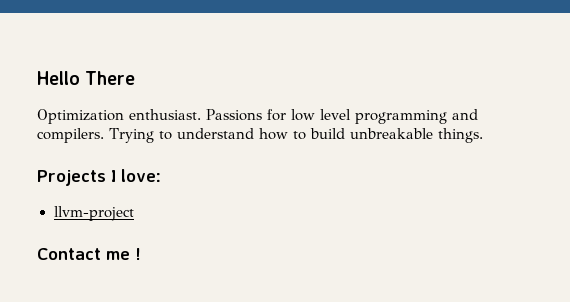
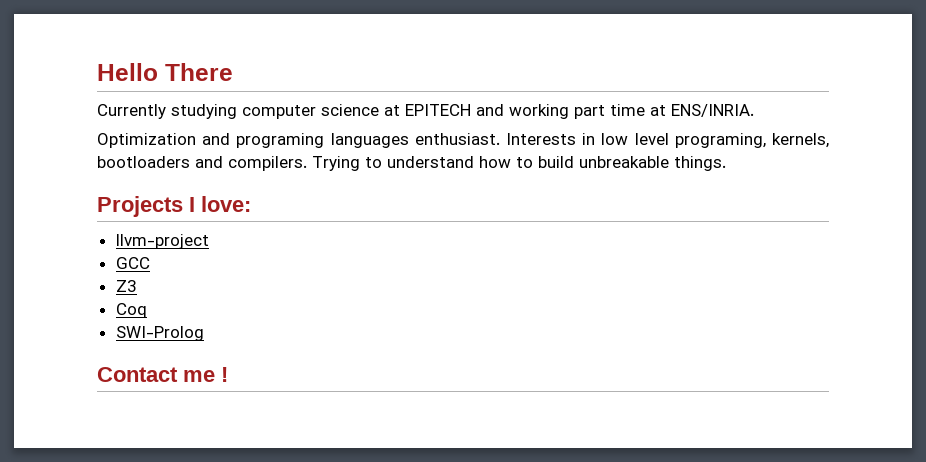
[37,109,447,124] Optimization enthusiast. Passions for low level programming -> [97,104,754,119] [97,133,829,148] [97,156,190,168] Currently studying computer science at EPITECH and working part time at ENS/INRIA. // Optimization and programing languages enthusiast. Interests in low level programing, kernels, bootloaders
(134, 213) none -> [115,257,150,269] [115,280,137,292] [115,303,147,318] [115,326,204,341] // GCC // Z3 // Coq // SWI-Prolog

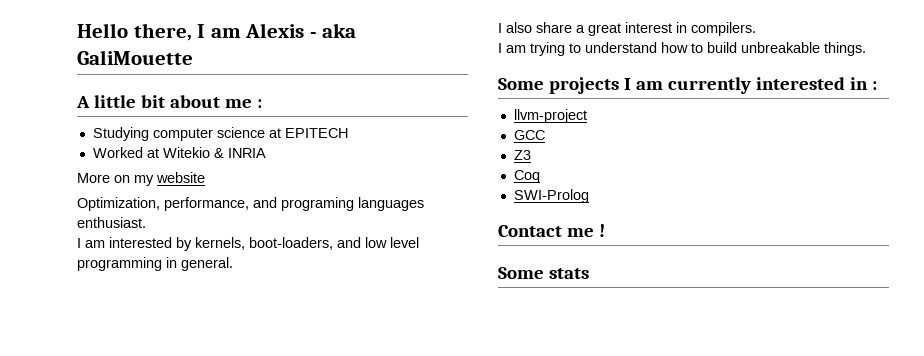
[165,63,233,81] [97,104,754,119] [97,133,829,148] [97,156,360,171] There // Currently studying computer science at EPITECH and working part time at ENS/INRIA. // Optimization and programing languages enthusiast. Interests in low level programing, kernels, bootloaders and compilers. Trying -> [133,23,357,41] [77,50,193,65] [76,95,262,108] [92,127,348,141] [92,147,266,158] [77,172,205,186] [77,197,424,211] [77,217,146,228] [77,237,419,251] [77,257,233,271] [498,22,756,36] [498,42,565,56] there, I am Alexis - aka GaliMouette // A little bit about me : // Studying computer science at EPITECH // Worked at Witekio & INRIA // More on my website // Optimization, performance, and programing languages enthusiast. // I am interested by kernels, boot-loaders, and low level programming in general. // I also share a great interest in compilers. // I am trying
[97,196,251,217] Projects I love: -> [498,77,877,94] Some projects I am currently interested in :
(228, 374) none -> [498,267,589,279] // Some stats

